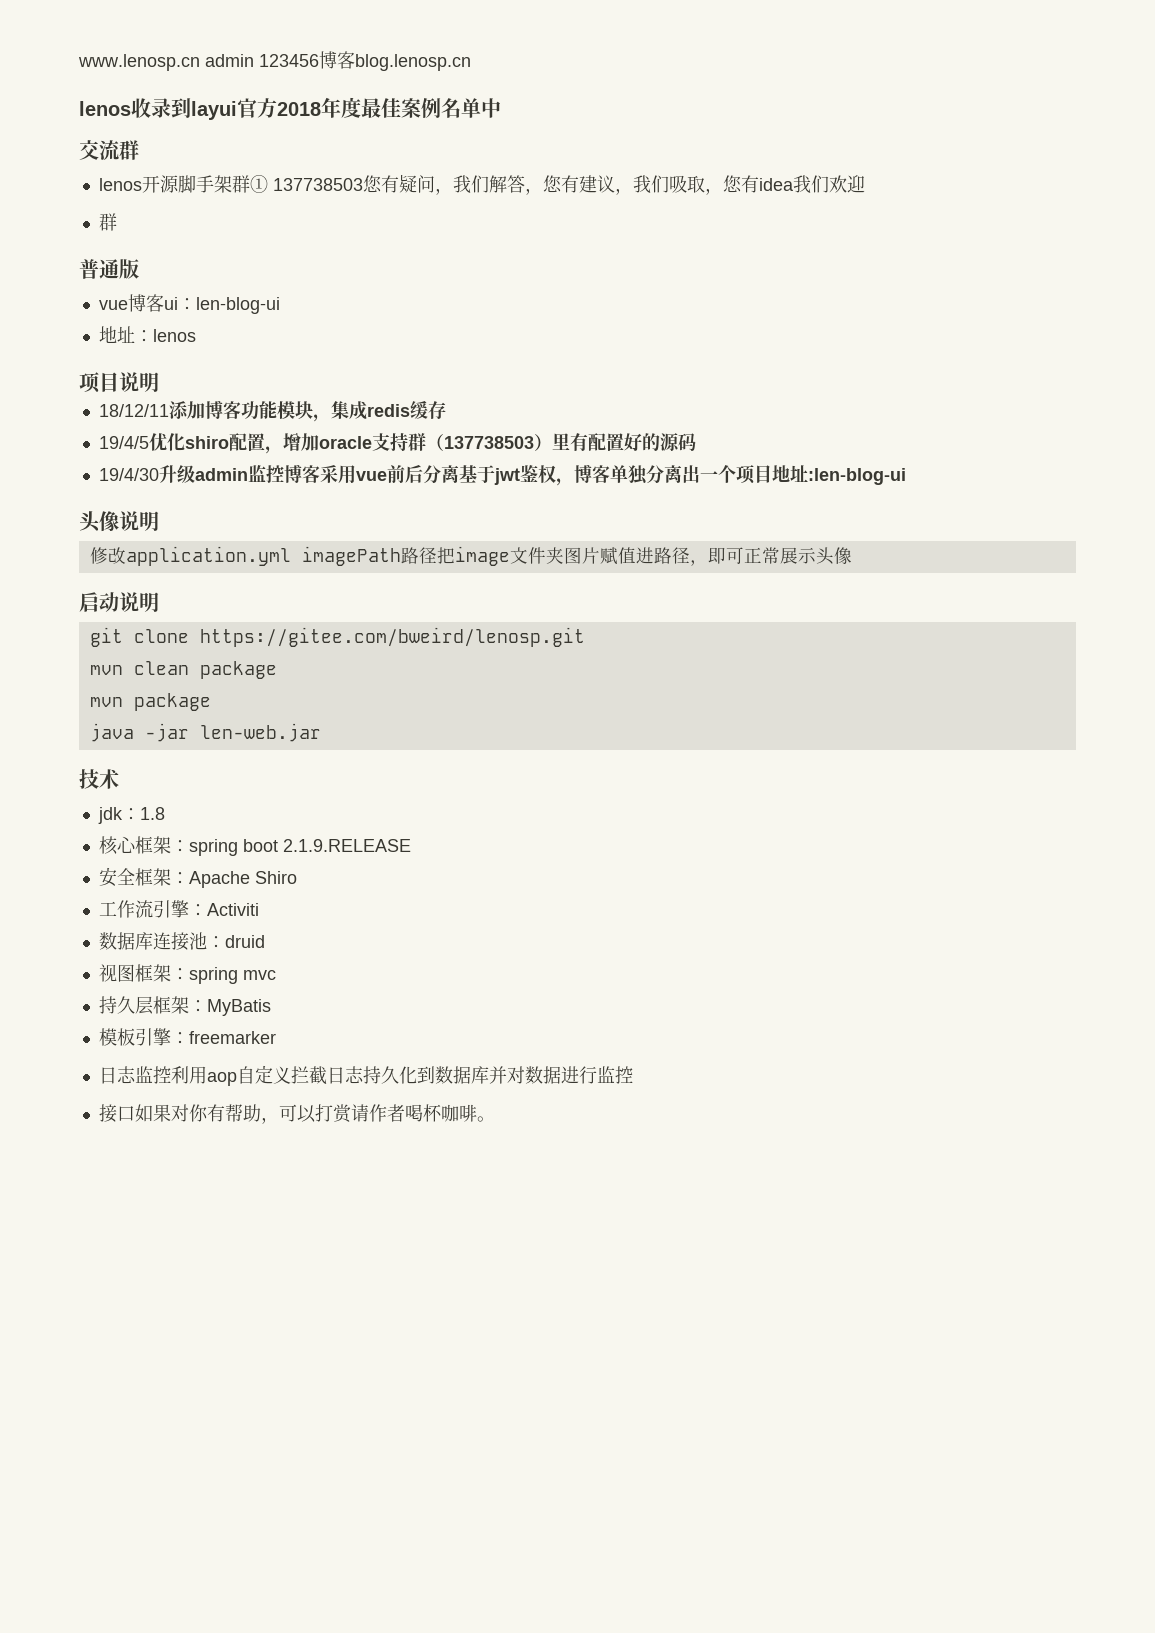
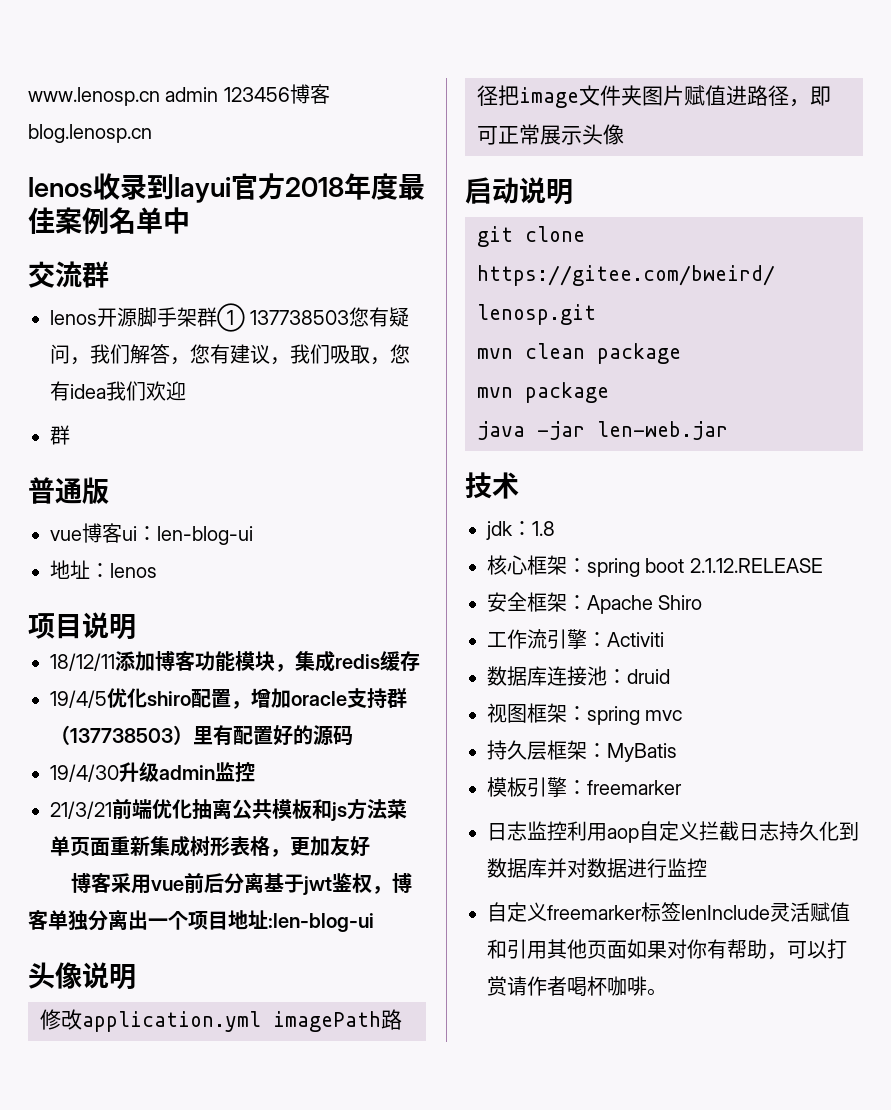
(284, 474) none -> [50,799,407,822] [50,835,370,857] // 21/3/21前端优化抽离公共模板和js方法菜单页面重新集成树形表格，更加友好 //
[282,839,411,852] 2.1.9.RELEASE -> [689,558,823,573] 2.1.12.RELEASE
[98,1104,135,1123] 接口 -> [487,902,850,922] [487,939,627,959] 自定义freemarker标签lenInclude灵活赋值和引用其他页面

